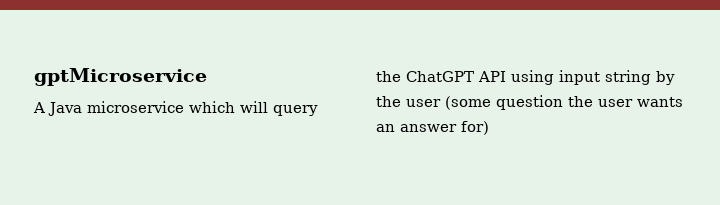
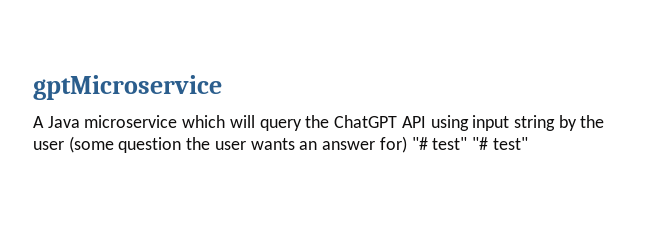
(489, 128) none -> [411,137,528,150] "# test" "# test"

